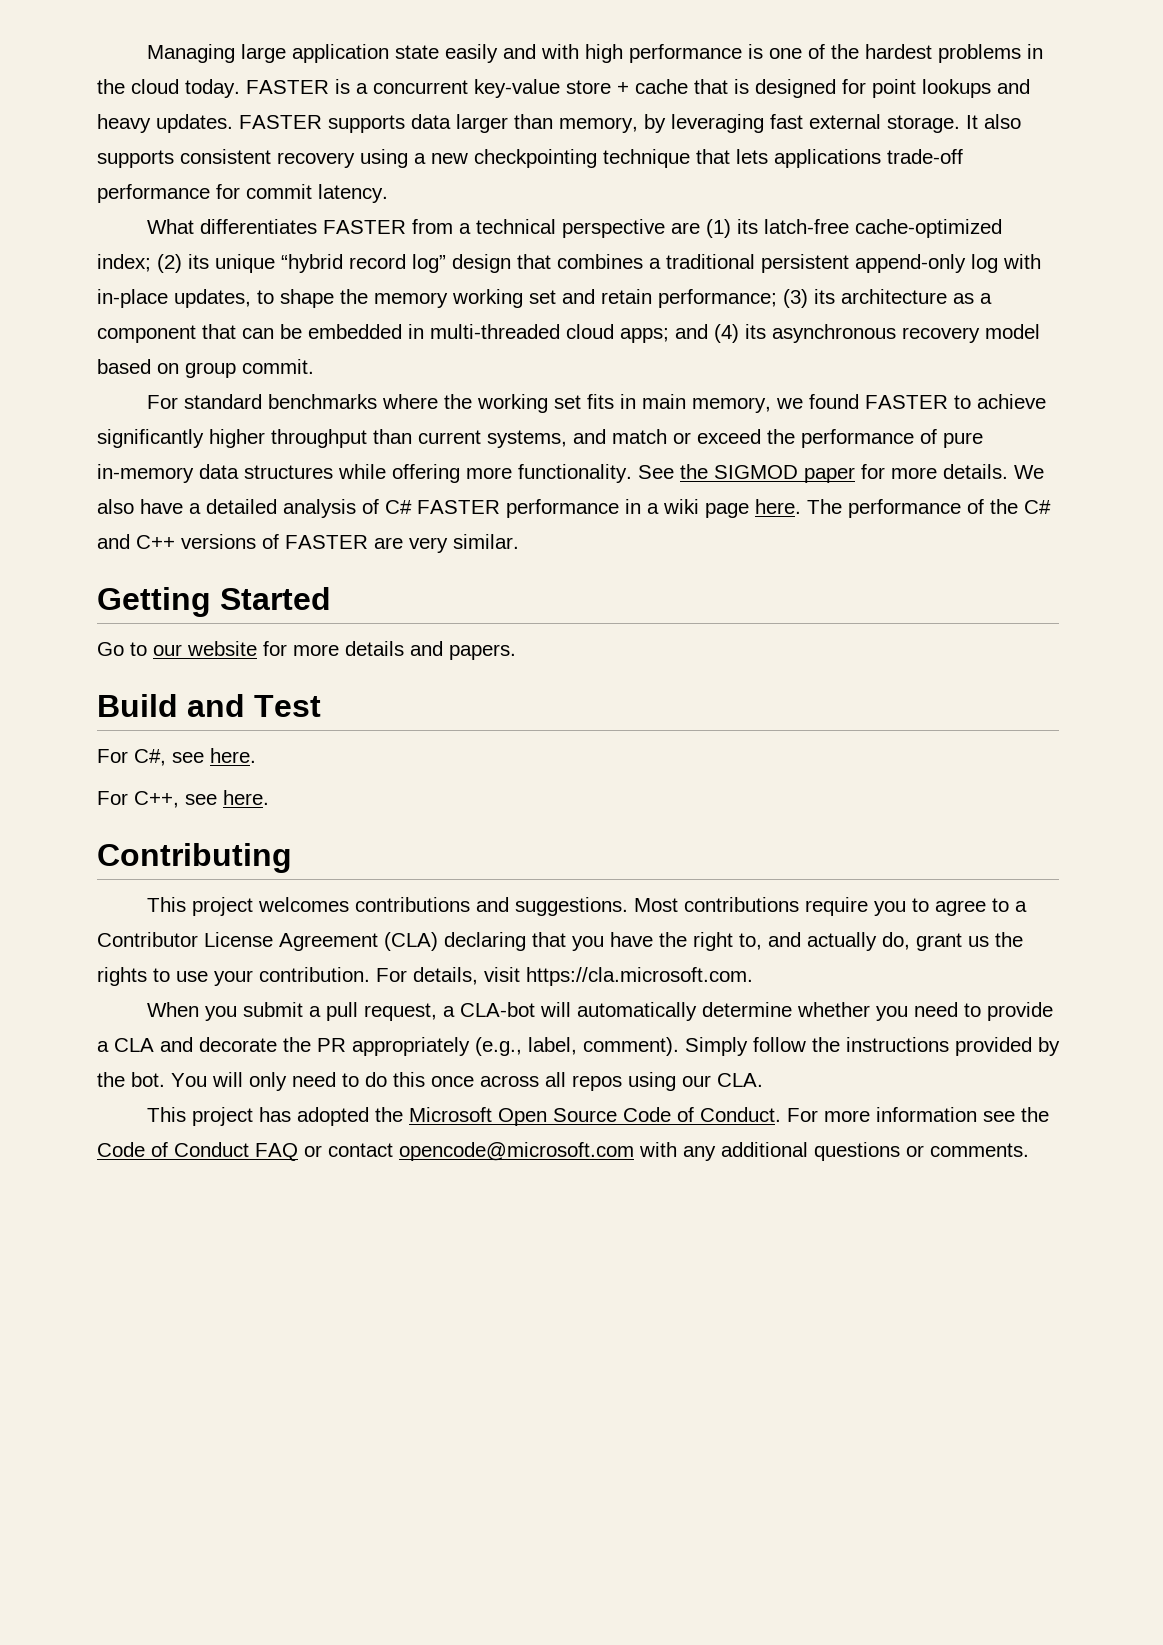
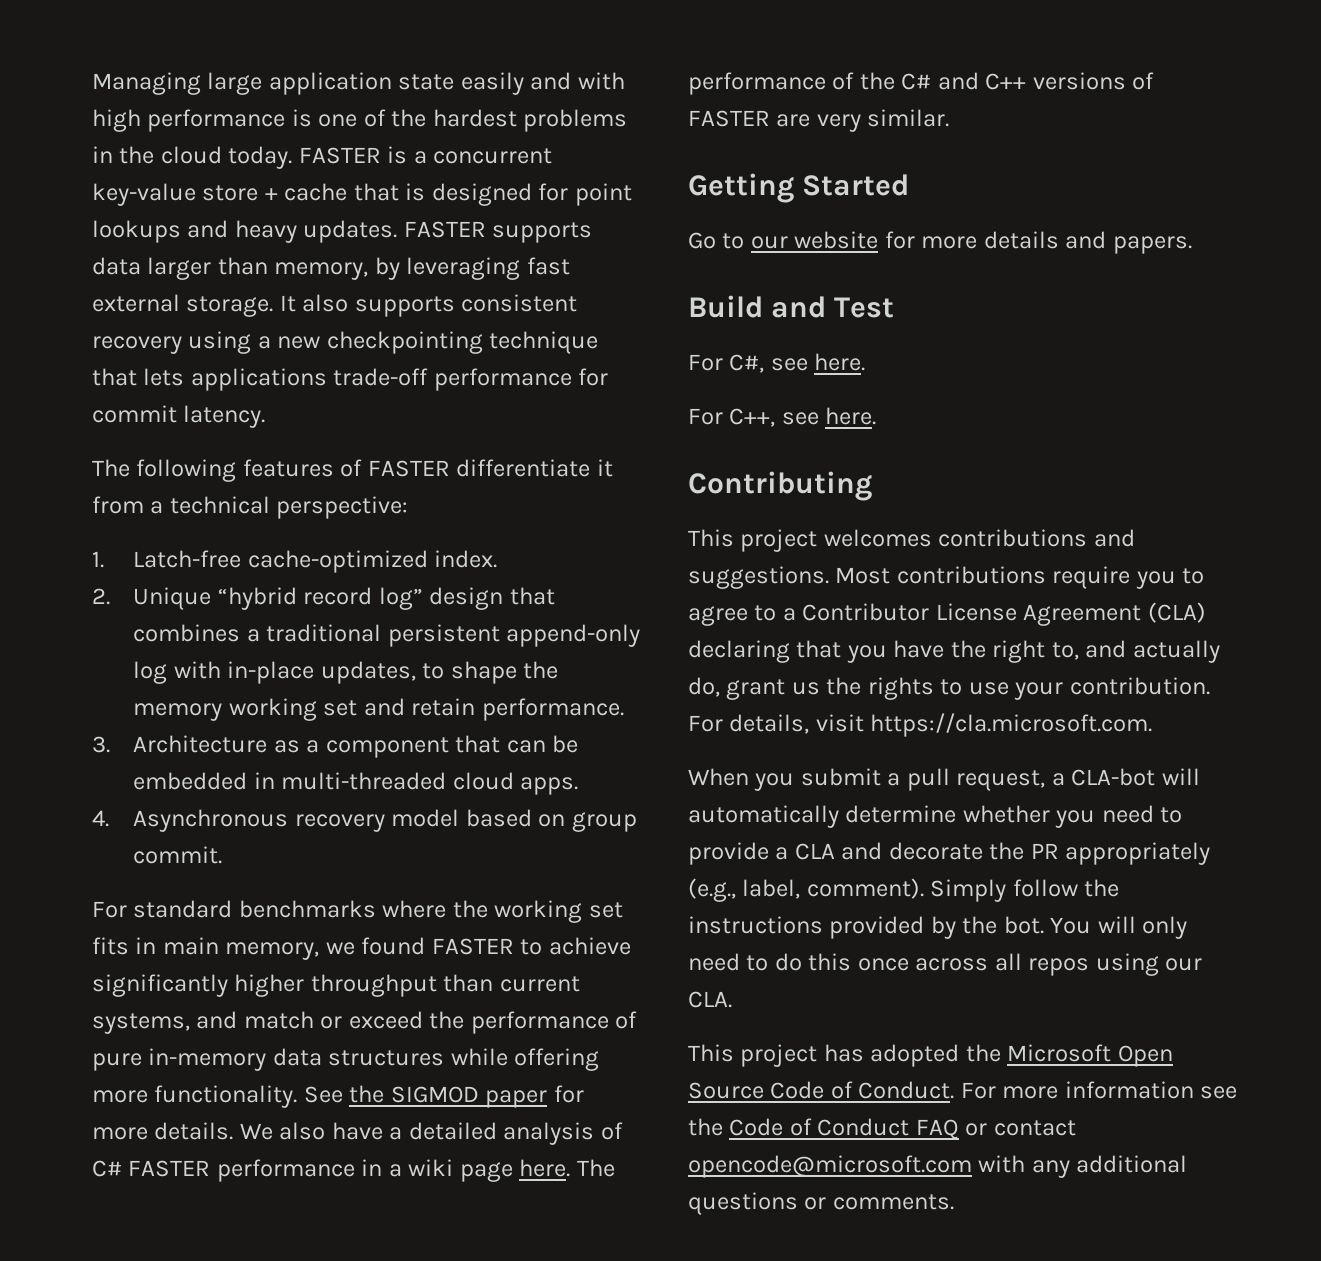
[146,219,1002,238] [97,254,275,273] What differentiates FASTER from a technical perspective are (1) its latch-free cache-optimized index; (2) its unique -> [92,459,613,482] [92,496,409,519] [92,550,498,573] [92,587,212,610] The following features of FASTER differentiate it from a technical perspective: // 1. Latch-free cache-optimized index. // 2. Unique
[658,289,947,308] performance; (3) its architecture -> [481,698,624,721] [92,735,268,753] performance. // 3. Architecture
[620,324,896,343] apps; and (4) its asynchronous -> [520,777,579,795] [92,809,289,832] apps. // 4. Asynchronous

